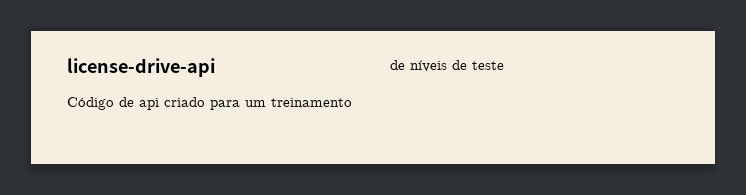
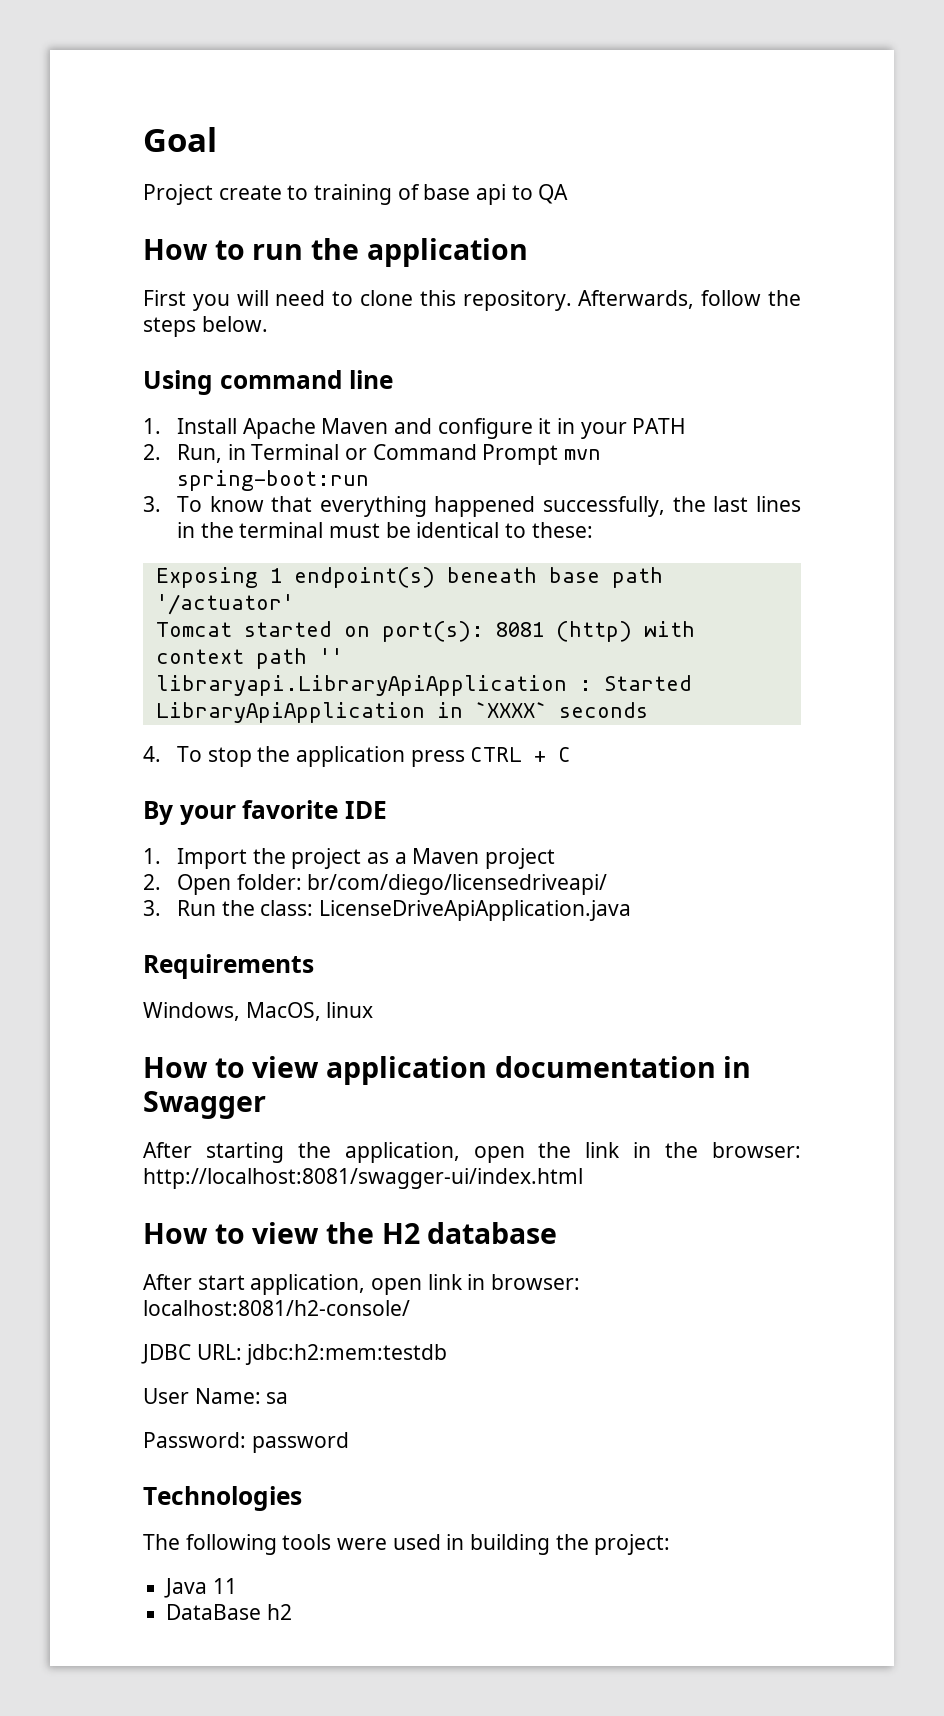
[67,58,215,77] [67,97,352,110] [390,60,504,72] license-drive-api // Código de api criado para um treinamento de níveis de teste -> [143,127,217,152] [143,184,569,205] [143,238,528,267] [143,290,801,311] [143,316,268,337] [143,370,394,395] [143,418,687,439] [143,444,601,465] [176,470,369,491] [143,496,801,517] [176,522,593,538] [155,567,663,588] [155,594,294,615] [155,621,695,642] [155,648,343,669] [155,675,692,696] [155,702,648,723] [143,746,572,767] [143,800,387,825] [143,848,555,869] [143,874,608,895] [143,900,631,921] [143,954,314,979] [143,1002,374,1021] [143,1056,752,1085] [143,1091,266,1119] [143,1142,802,1163] [143,1168,583,1189] [143,1222,558,1244] [143,1274,581,1295] [143,1300,410,1316] [141,1344,448,1365] [143,1388,289,1404] [143,1432,349,1453] [143,1486,302,1511] [143,1534,671,1555] [164,1578,237,1598] [166,1604,292,1620] Goal // Project create to training of base api to QA // How to run the application // First you will need to clone this repository. Afterwards, follow the steps below. // Using command line // 1. Install Apache Maven and configure it in your PATH // 2. Run, in Terminal or Command Prompt mvn spring-boot:run // 3. To know that everything happened successfully, the last lines in the terminal must be identical to these: // Exposing 1 endpoint(s) beneath base path '/actuator' // Tomcat started on port(s): 8081 (http) with context path '' // libraryapi.LibraryApiApplication : Started LibraryApiApplication in `XXXX` seconds // 4. To stop the application press CTRL + C // By your favorite IDE // 1. Import the project as a Maven project // 2. Open folder: br/com/diego/licensedriveapi/ // 3. Run the class: LicenseDriveApiApplication.java // Requirements // Windows, MacOS, linux // How to view application documentation in Swagger // After starting the application, open the link in the browser: http://localhost:8081/swagger-ui/index.html // How to view the H2 database // After start application, open link in browser: localhost:8081/h2-console/ // JDBC URL: jdbc:h2:mem:testdb // User Name: sa // Password: password // Technologies // The following tools were used in building the project: // Java 11 // DataBase h2

